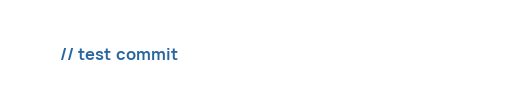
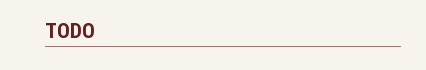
[60,48,178,60] // test commit -> [45,23,95,38] TODO

